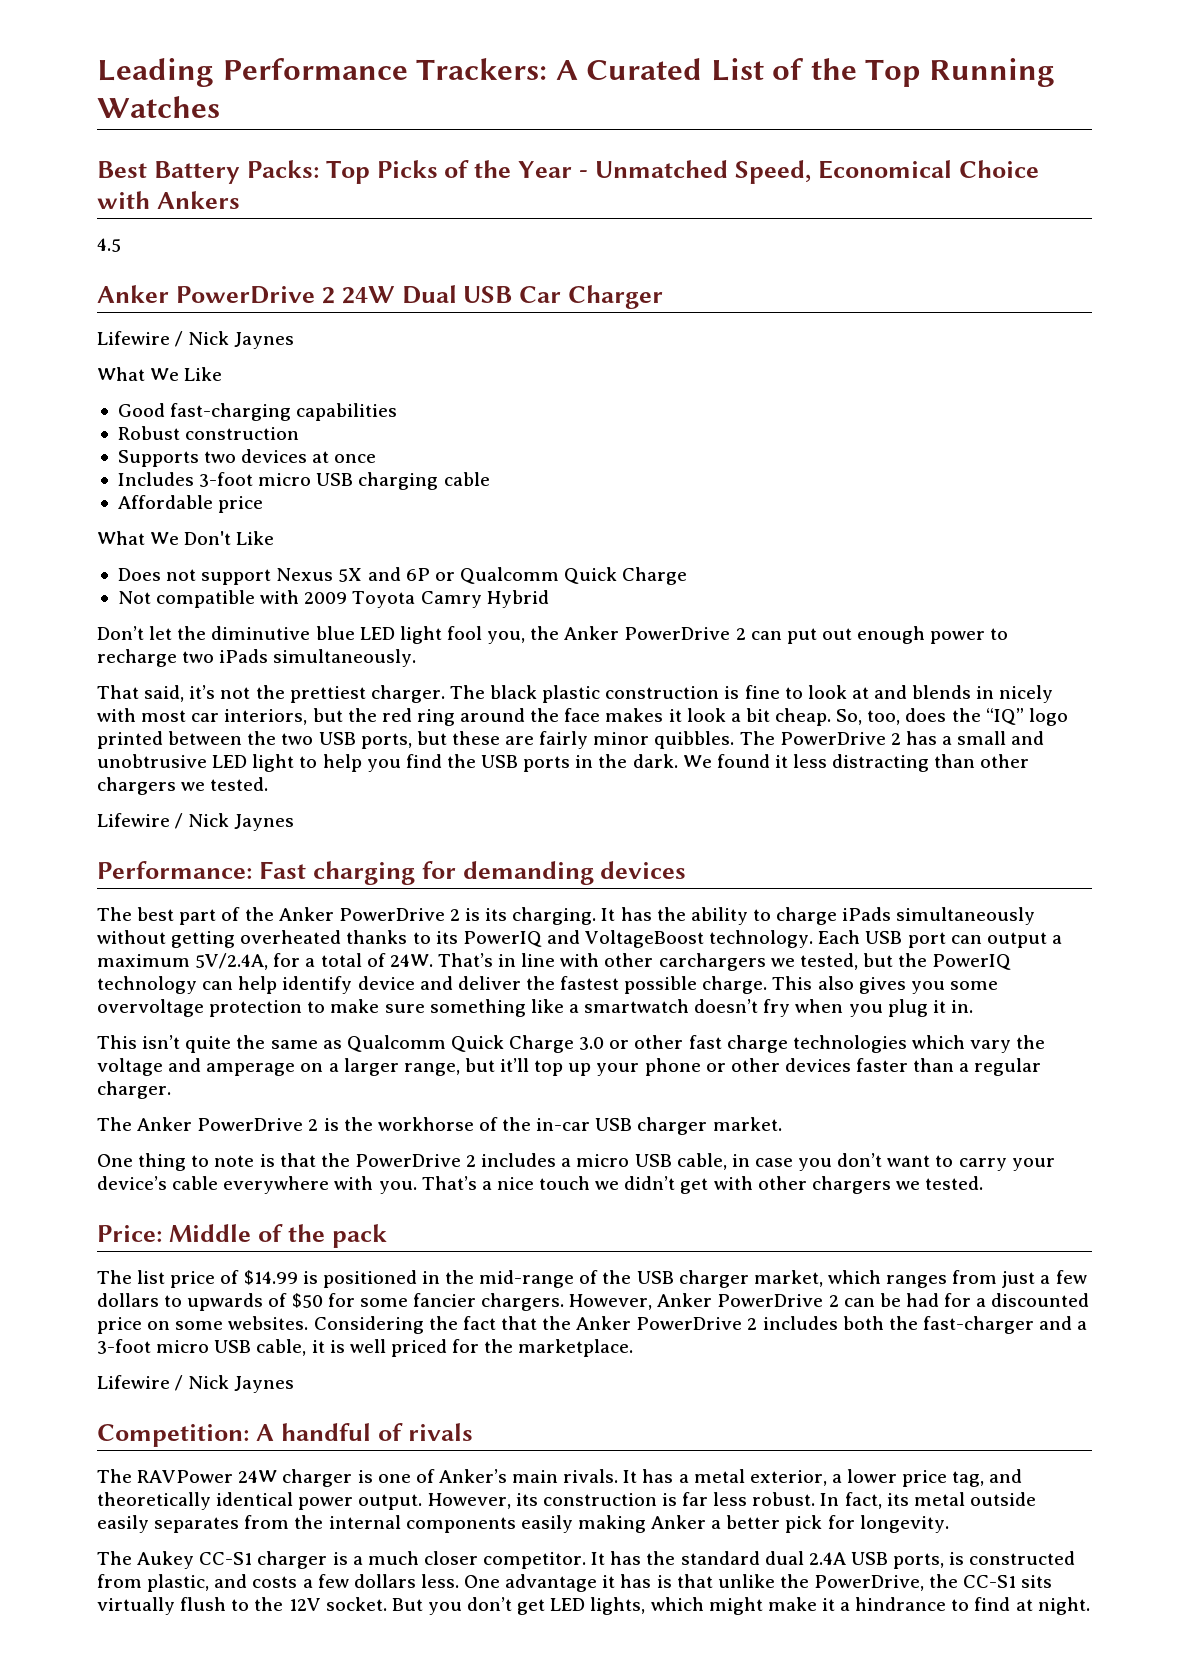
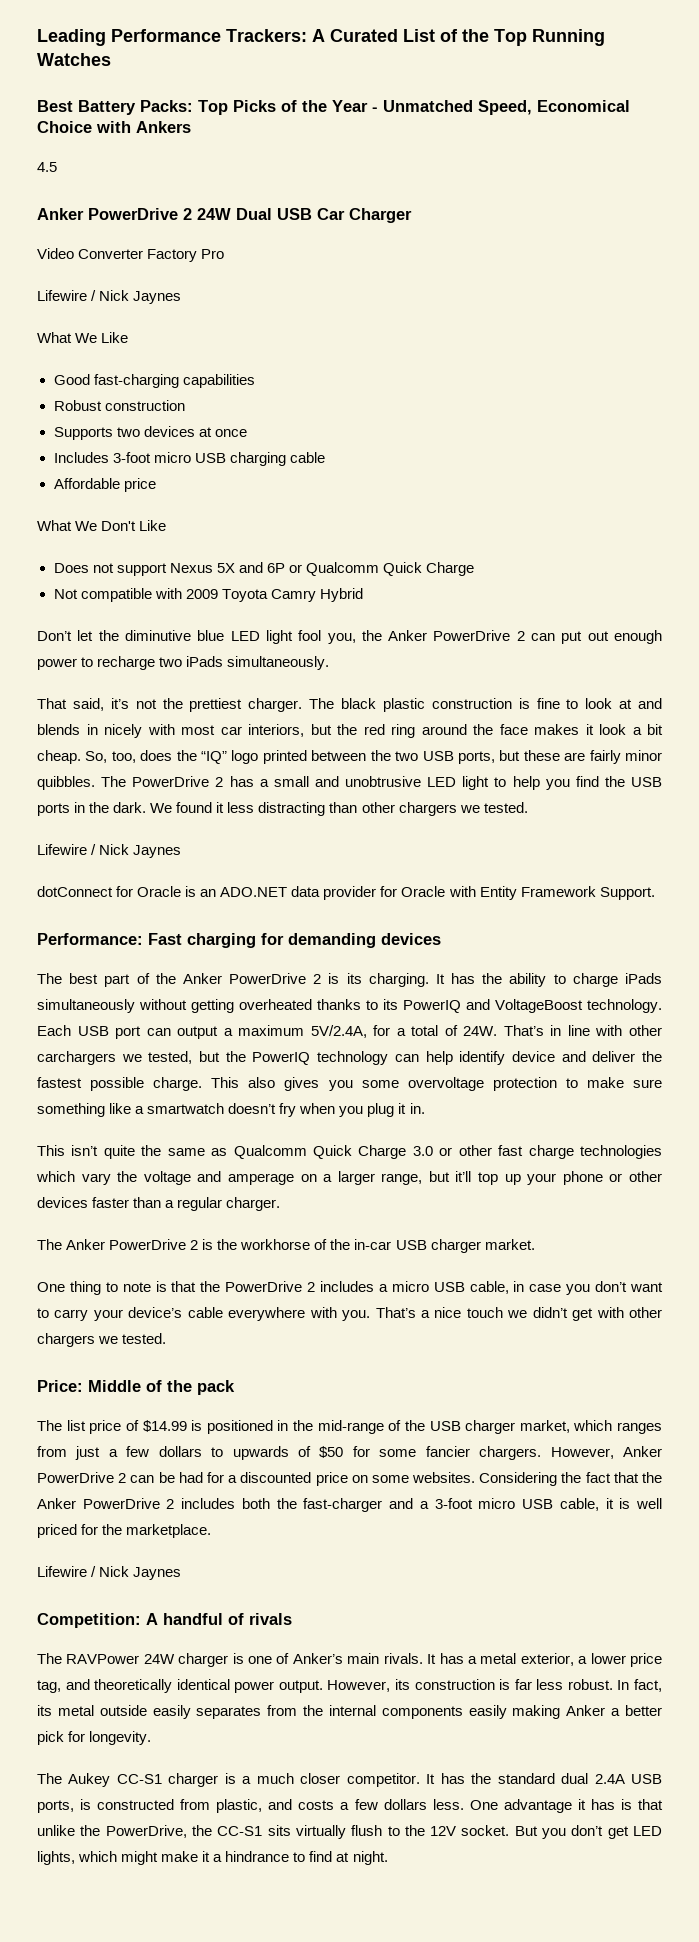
(664, 297) none -> [37,248,225,262] // Video Converter Factory Pro
(295, 822) none -> [37,886,655,900] // dotConnect for Oracle is an ADO.NET data provider for Oracle with Entity Framework Support.

